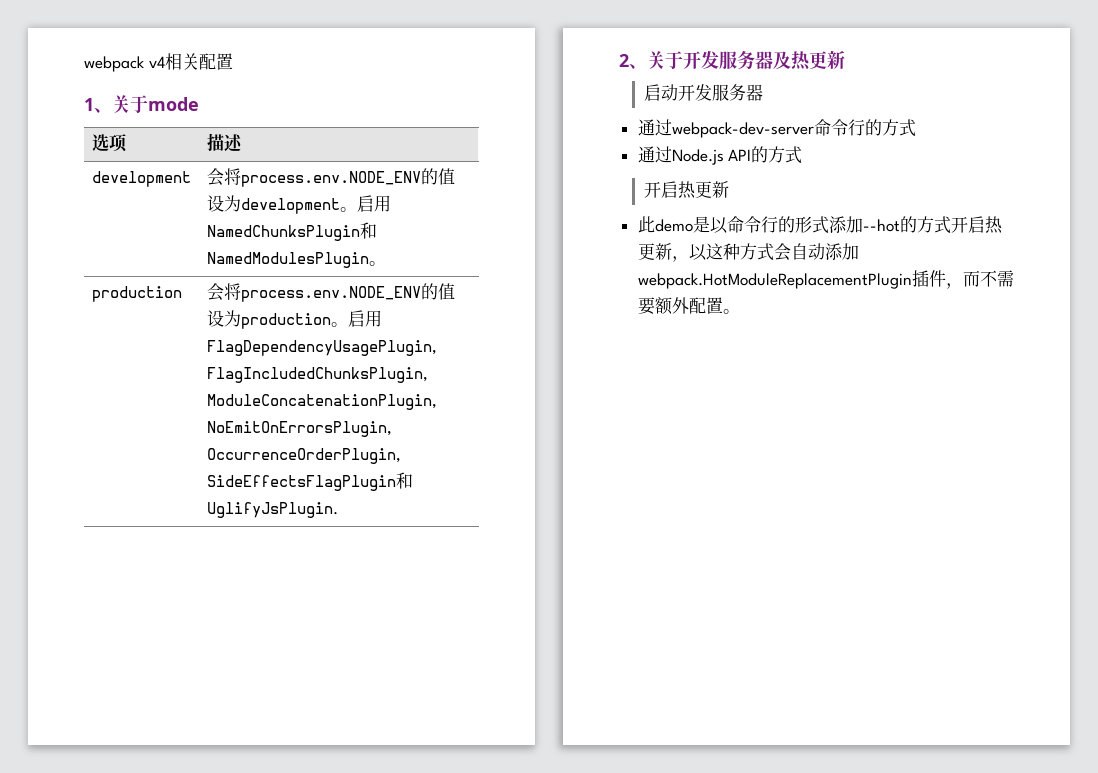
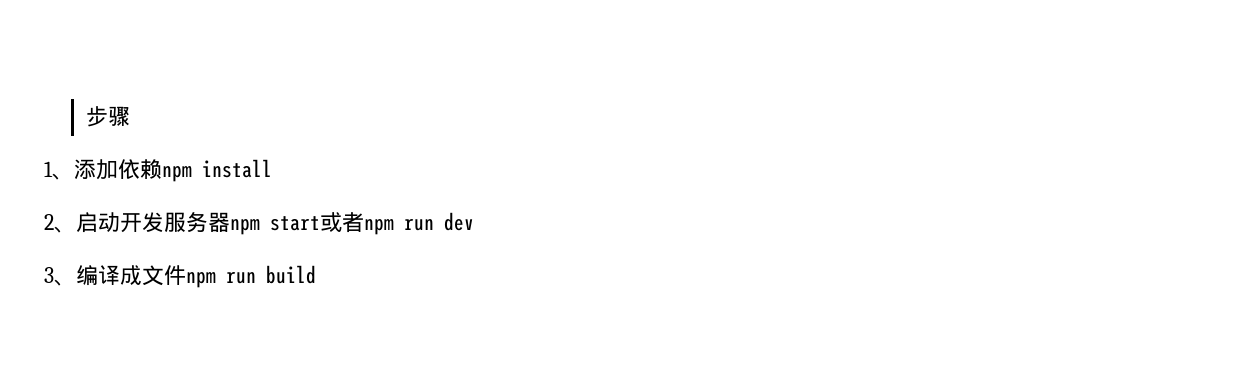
[84,53,233,72] [84,95,199,114] [91,134,127,152] [206,133,243,152] [91,171,191,187] [206,168,455,187] [206,195,391,214] [206,222,377,241] [206,252,386,268] [91,286,182,302] [206,283,455,302] [206,310,382,329] [206,340,437,356] [206,367,428,383] [206,394,437,410] [206,421,392,437] [206,448,401,464] [206,472,413,491] [206,502,338,518] [619,51,845,71] [644,84,764,101] [637,119,916,138] [637,146,803,165] [644,181,730,199] [637,216,1003,234] [637,243,859,262] [637,270,1014,289] [637,297,740,315] webpack v4相关配置 // 1、关于mode // 选项 | 描述 // development | 会将process.env.NODE_ENV的值设为development。启用NamedChunksPlugin和NamedModulesPlugin。 // production | 会将process.env.NODE_ENV的值设为production。启用FlagDependencyUsagePlugin, FlagIncludedChunksPlugin, ModuleConcatenationPlugin, NoEmitOnErrorsPlugin, OccurrenceOrderPlugin, SideEffectsFlagPlugin和UglifyJsPlugin. // 2、关于开发服务器及热更新 // 启动开发服务器 // 通过webpack-dev-server命令行的方式 // 通过Node.js API的方式 // 开启热更新 // 此demo是以命令行的形式添加--hot的方式开启热更新，以这种方式会自动添加webpack.HotModuleReplacementPlugin插件，而不需要额外配置。 -> [86,106,131,127] [44,159,272,182] [44,212,474,235] [44,265,316,288] 步骤 // 1、添加依赖npm install // 2、启动开发服务器npm start或者npm run dev // 3、编译成文件npm run build

